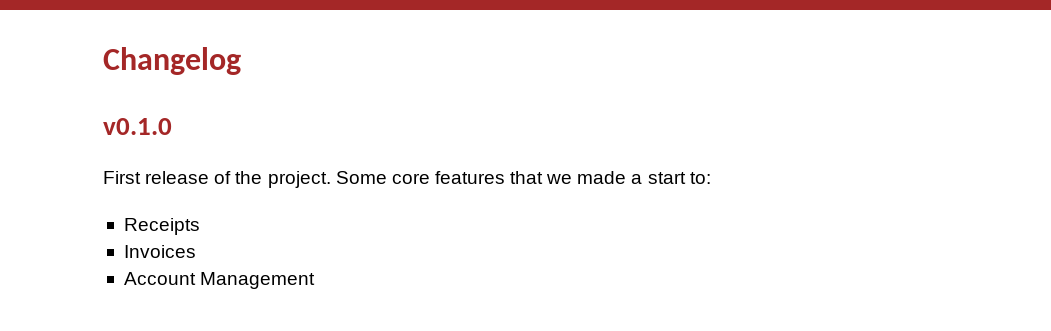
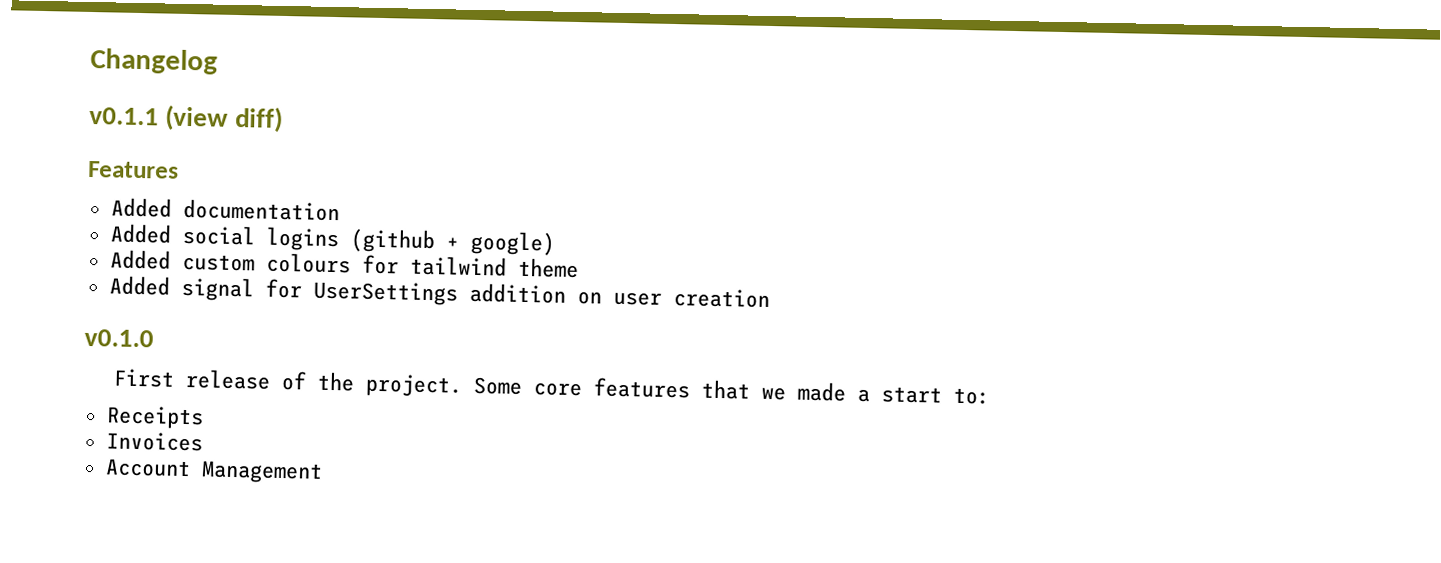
(241, 61) none -> [89,104,283,133] [88,160,179,179] [110,197,340,222] [109,223,555,256] [109,249,579,279] [108,275,770,309] // v0.1.1 (view diff) // Features // Added documentation // Added social logins (github + google) // Added custom colours for tailwind theme // Added signal for UserSettings addition on user creation

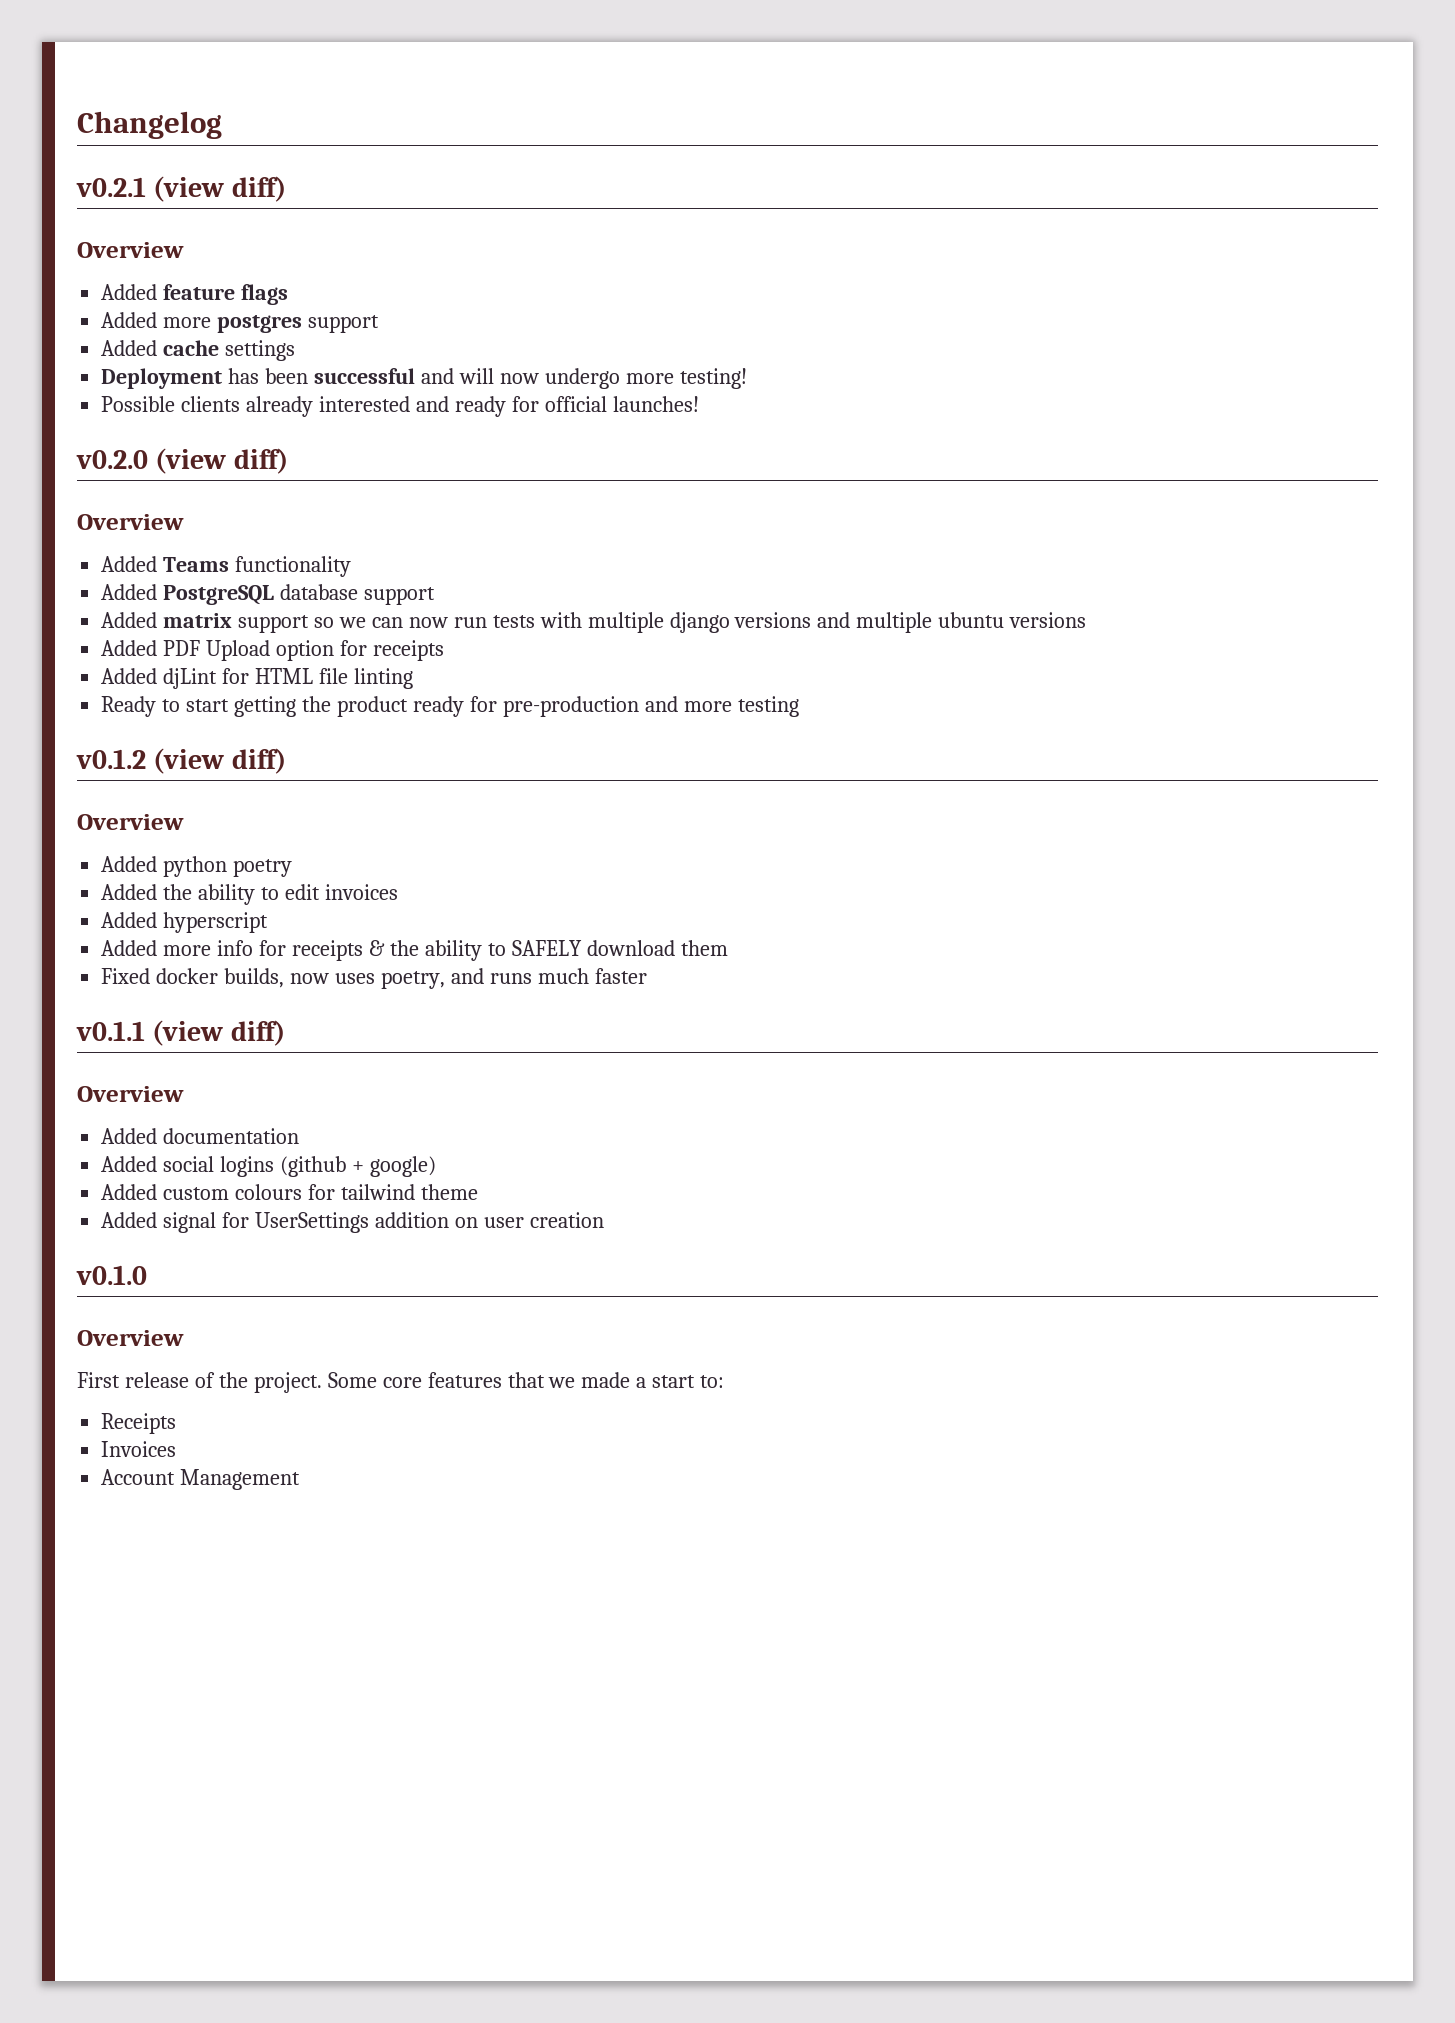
(218, 61) none -> [76,176,286,202] [77,242,184,258] [101,284,289,305] [101,312,380,333] [101,340,296,361] [101,368,747,389] [101,396,699,417] [76,448,288,474] [77,514,184,530] [101,556,352,577] [101,584,436,605] [101,612,1087,633] [101,640,444,661] [101,668,413,689] [101,696,799,717] [76,748,286,774] [77,814,184,830] [101,856,293,877] [101,884,398,905] [101,912,269,933] [101,940,728,961] [101,968,647,989] // v0.2.1 (view diff) // Overview // Added feature flags // Added more postgres support // Added cache settings // Deployment has been successful and will now undergo more testing! // Possible clients already interested and ready for official launches! // v0.2.0 (view diff) // Overview // Added Teams functionality // Added PostgreSQL database support // Added matrix support so we can now run tests with multiple django versions and multiple ubuntu versions // Added PDF Upload option for receipts // Added djLint for HTML file linting // Ready to start getting the product ready for pre-production and more testing // v0.1.2 (view diff) // Overview // Added python poetry // Added the ability to edit invoices // Added hyperscript // Added more info for receipts & the ability to SAFELY download them // Fixed docker builds, now uses poetry, and runs much faster
[88,160,179,179] Features -> [77,1086,184,1102] Overview
(154, 338) none -> [77,1330,184,1346] // Overview

